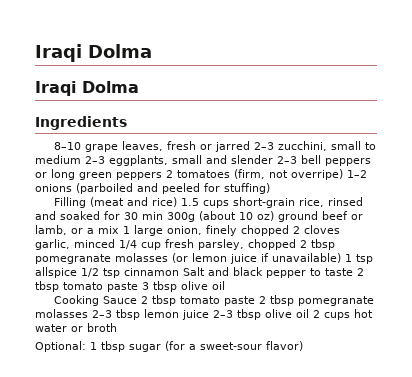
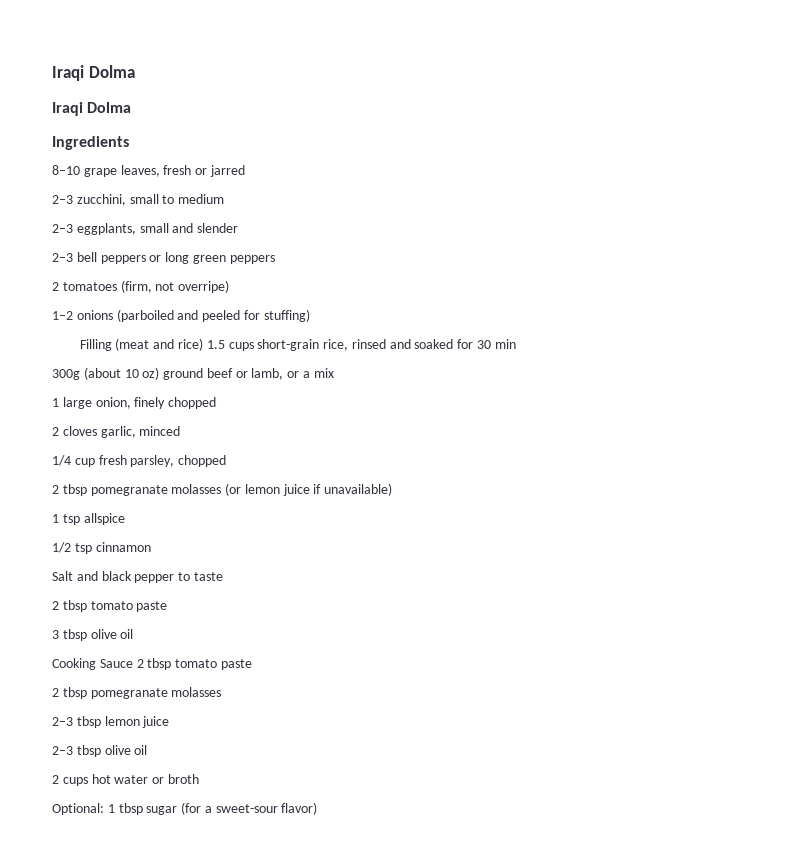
(251, 146) none -> (245, 171) //
(81, 159) none -> (225, 199) //
(273, 159) none -> (239, 228) //
(162, 176) none -> (275, 259) //
(343, 174) none -> (230, 286) //
(163, 216) none -> (516, 344) //
(119, 230) none -> (334, 373) //
(289, 230) none -> (217, 403) //
(115, 243) none -> (181, 431) //
(296, 244) none -> (227, 461) //
(341, 258) none -> (393, 489) //
(77, 272) none -> (125, 519) //
(179, 272) none -> (151, 547) //
[357,268,364,276] [35,281,138,292] 2 tbsp tomato paste -> [52,600,168,612] // 2 tbsp tomato paste //
[259,295,375,306] [35,309,88,318] 2 tbsp pomegranate molasses -> [52,687,222,699] // 2 tbsp pomegranate molasses //
(209, 315) none -> (170, 722) //
(309, 313) none -> (148, 750) //

